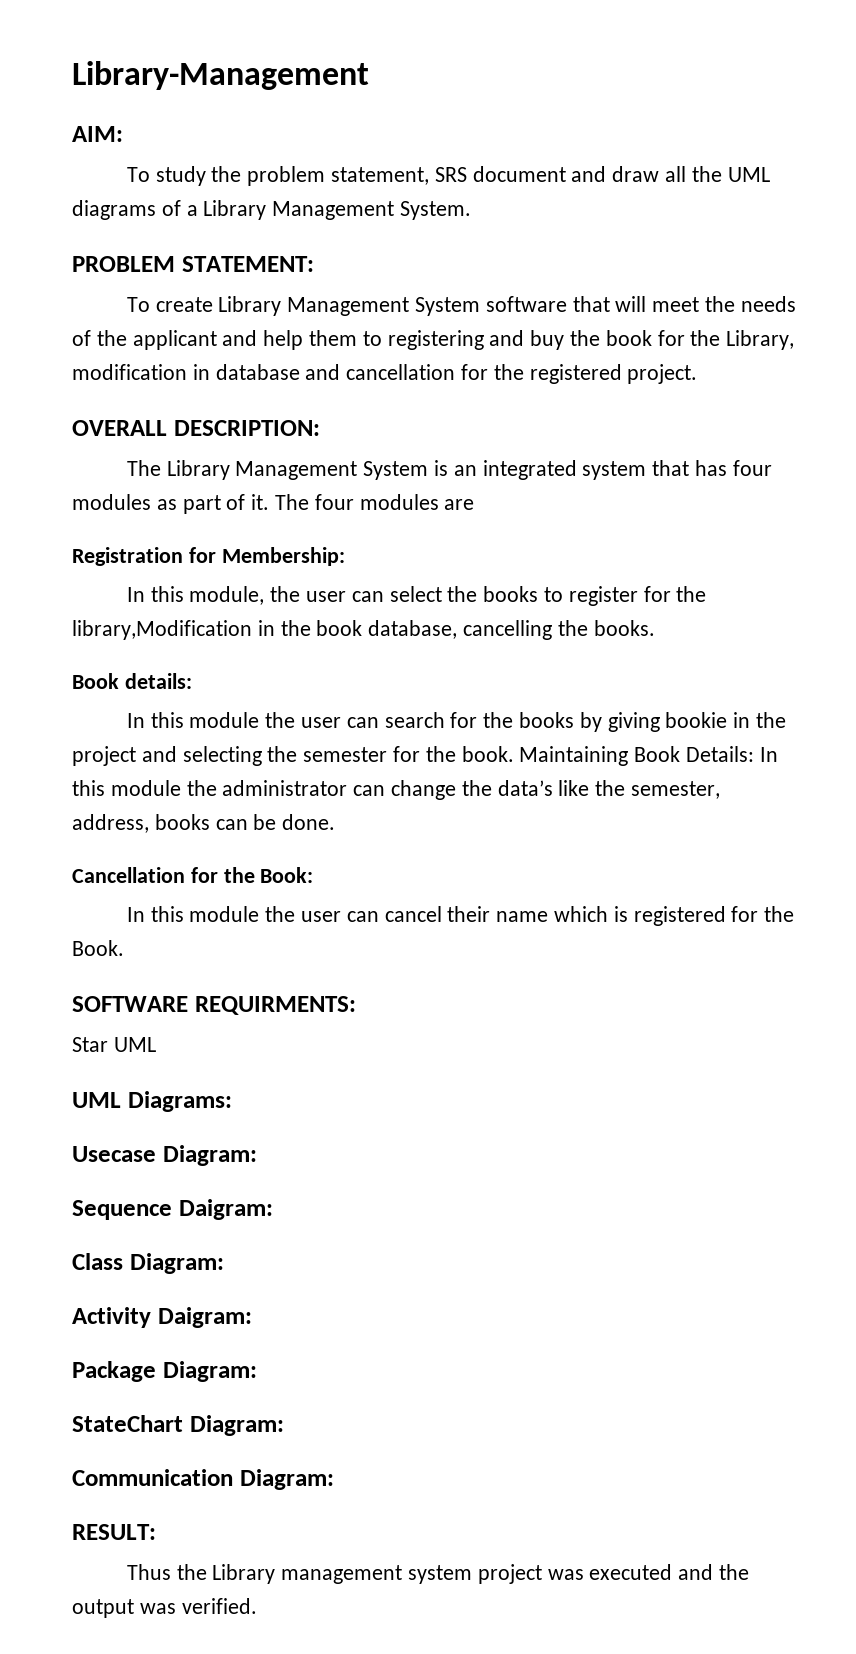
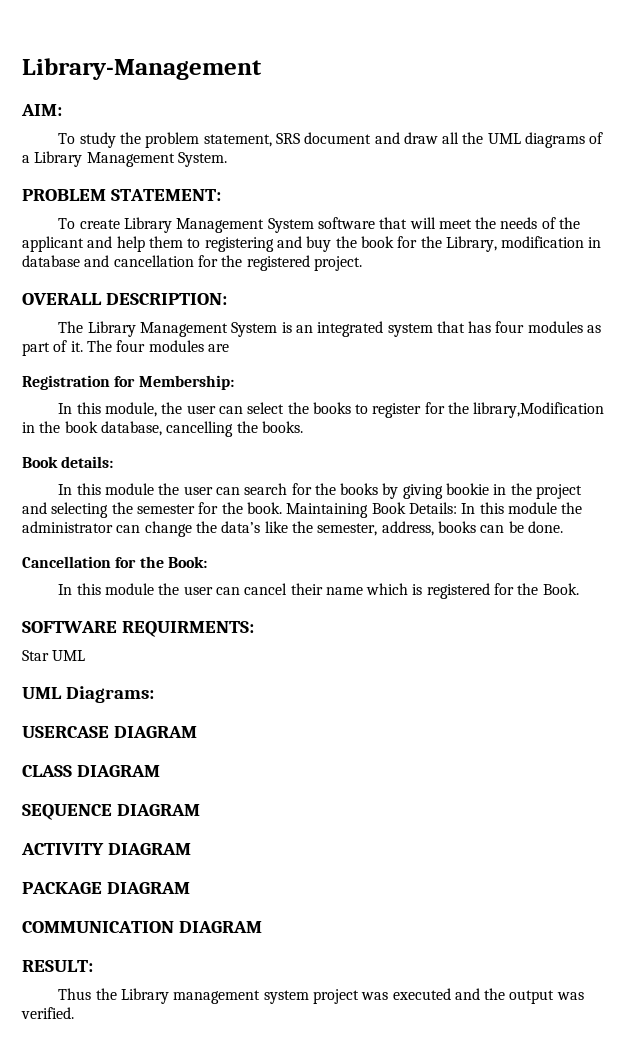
[72,1145,257,1166] [72,1199,273,1220] [72,1253,224,1274] [72,1307,252,1328] [72,1361,257,1382] [72,1415,284,1436] [72,1469,334,1490] Usecase Diagram: // Sequence Daigram: // Class Diagram: // Activity Daigram: // Package Diagram: // StateChart Diagram: // Communication Diagram: -> [22,726,197,738] [22,765,160,777] [22,804,200,820] [21,843,191,855] [22,882,190,894] [22,921,262,933] USERCASE DIAGRAM // CLASS DIAGRAM // SEQUENCE DIAGRAM // ACTIVITY DIAGRAM // PACKAGE DIAGRAM // COMMUNICATION DIAGRAM

